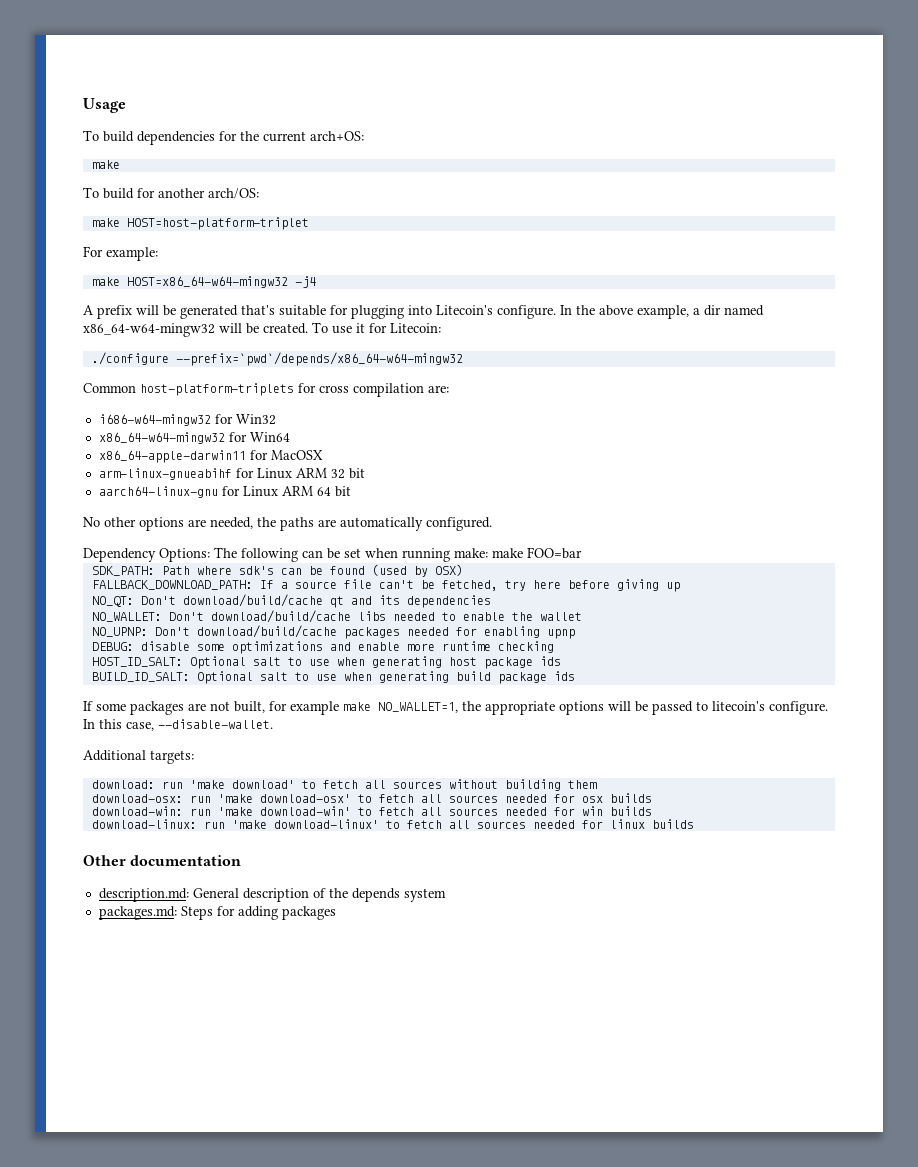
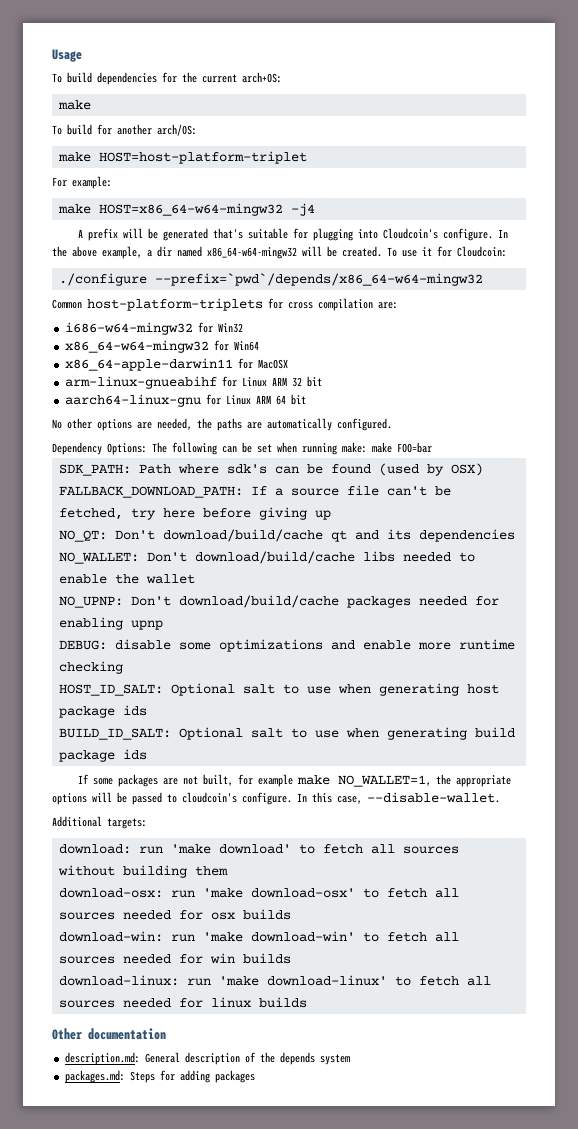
[436,305,493,315] Litecoin's -> [382,228,438,239] Cloudcoin's
[390,323,441,333] Litecoin: -> [457,246,507,257] Cloudcoin:
[712,701,765,711] litecoin's -> [182,792,237,803] cloudcoin's

